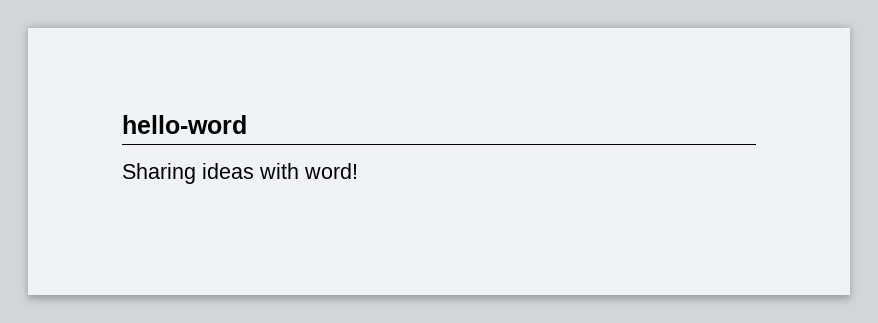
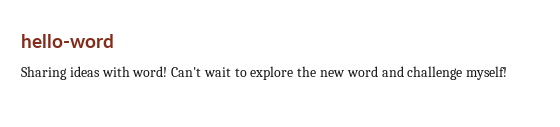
(358, 171) none -> [171,66,508,80] Can't wait to explore the new word and challenge myself!

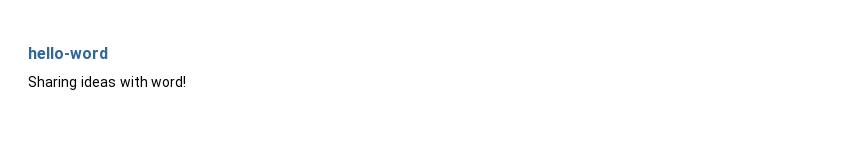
[171,66,508,80] Can't wait to explore the new word and challenge myself! -> (187, 81) none

